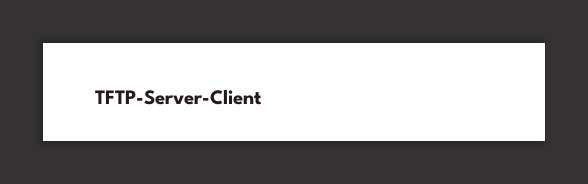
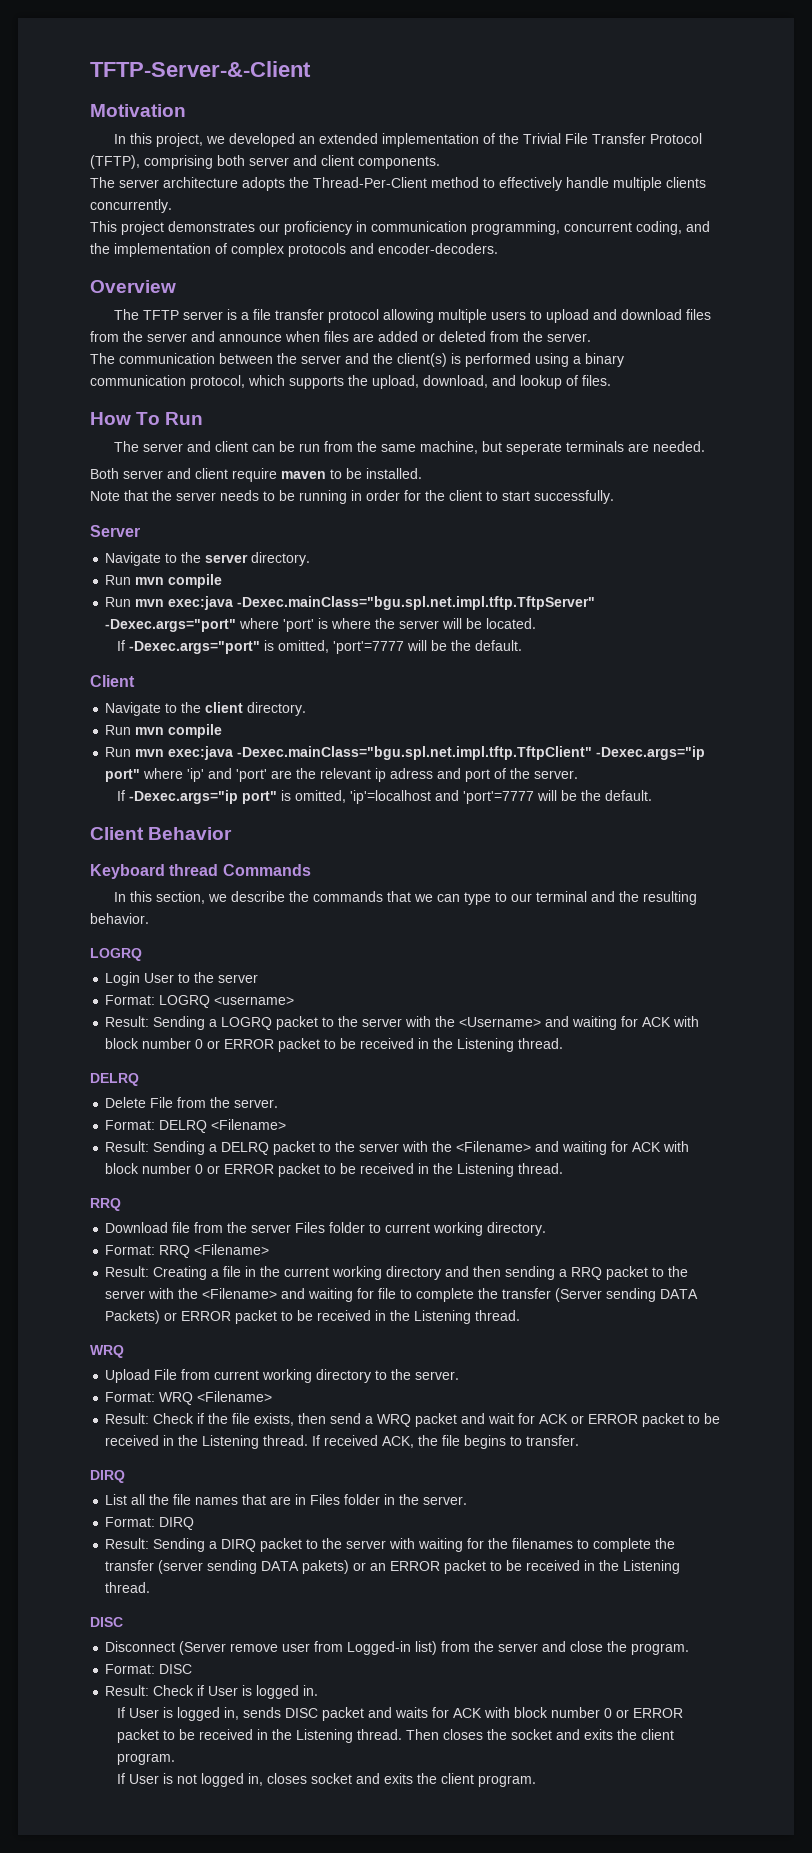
[95,89,262,105] TFTP-Server-Client -> [90,61,311,77] [90,104,186,117] [113,133,702,147] [90,155,440,169] [90,177,706,191] [90,199,172,213] [90,221,710,235] [90,243,498,257] [90,280,176,293] [113,309,711,323] [90,331,591,342] [90,353,624,367] [90,375,611,389] [90,412,204,425] [113,441,705,455] [90,468,422,482] [90,490,614,504] [90,525,140,537] [105,552,311,566] [105,574,223,588] [105,596,596,610] [105,618,537,632] [116,640,522,654] [90,675,135,687] [105,702,307,716] [105,724,223,738] [105,746,706,760] [105,768,579,782] [116,790,652,804] [90,827,233,840] [90,864,311,879] [113,891,697,905] [90,913,149,924] [90,948,142,961] [105,972,259,986] [105,995,295,1008] [105,1016,700,1030] [105,1038,564,1052] [90,1073,139,1086] [105,1097,279,1108] [105,1119,287,1133] [105,1141,690,1155] [105,1163,564,1177] [90,1198,121,1211] [105,1222,547,1236] [105,1244,270,1258] [105,1266,689,1280] [105,1288,699,1302] [105,1310,521,1324] [90,1345,124,1358] [105,1369,460,1383] [105,1391,273,1405] [105,1413,721,1427] [105,1435,580,1449] [90,1470,125,1483] [105,1494,468,1505] [105,1517,195,1530] [105,1538,676,1552] [105,1560,681,1574] [105,1582,151,1593] [90,1617,123,1627] [105,1641,690,1655] [105,1664,193,1674] [105,1685,319,1699] [116,1707,683,1721] [116,1729,674,1743] [116,1753,175,1765] [116,1773,536,1787] TFTP-Server-&-Client // Motivation // In this project, we developed an extended implementation of the Trivial File Transfer Protocol (TFTP), comprising both server and client components. // The server architecture adopts the Thread-Per-Client method to effectively handle multiple clients concurrently. // This project demonstrates our proficiency in communication programming, concurrent coding, and the implementation of complex protocols and encoder-decoders. // Overview // The TFTP server is a file transfer protocol allowing multiple users to upload and download files from the server and announce when files are added or deleted from the server. // The communication between the server and the client(s) is performed using a binary communication protocol, which supports the upload, download, and lookup of files. // How To Run // The server and client can be run from the same machine, but seperate terminals are needed. // Both server and client require maven to be installed. // Note that the server needs to be running in order for the client to start successfully. // Server // Navigate to the server directory. // Run mvn compile // Run mvn exec:java -Dexec.mainClass="bgu.spl.net.impl.tftp.TftpServer" -Dexec.args="port" where 'port' is where the server will be located. // If -Dexec.args="port" is omitted, 'port'=7777 will be the default. // Client // Navigate to the client directory. // Run mvn compile // Run mvn exec:java -Dexec.mainClass="bgu.spl.net.impl.tftp.TftpClient" -Dexec.args="ip port" where 'ip' and 'port' are the relevant ip adress and port of the server. // If -Dexec.args="ip port" is omitted, 'ip'=localhost and 'port'=7777 will be the default. // Client Behavior // Keyboard thread Commands // In this section, we describe the commands that we can type to our terminal and the resulting behavior. // LOGRQ // Login User to the server // Format: LOGRQ <username> // Result: Sending a LOGRQ packet to the server with the <Username> and waiting for ACK with block number 0 or ERROR packet to be received in the Listening thread. // DELRQ // Delete File from the server. // Format: DELRQ <Filename> // Result: Sending a DELRQ packet to the server with the <Filename> and waiting for ACK with block number 0 or ERROR packet to be received in the Listening thread. // RRQ // Download file from the server Files folder to current working directory. // Format: RRQ <Filename> // Result: Creating a file in the current working directory and then sending a RRQ packet to the server with the <Filename> and waiting for file to complete the transfer (Server sending DATA Packets) or ERROR packet to be received in the Listening thread. // WRQ // Upload File from current working directory to the server. // Format: WRQ <Filename> // Result: Check if the file exists, then send a WRQ packet and wait for ACK or ERROR packet to be received in the Listening thread. If received ACK, the file begins to transfer. // DIRQ // List all the file names that are in Files folder in the server. // Format: DIRQ // Result: Sending a DIRQ packet to the server with waiting for the filenames to complete the transfer (server sending DATA pakets) or an ERROR packet to be received in the Listening thread. // DISC // Disconnect (Server remove user from Logged-in list) from the server and close the program. // Format: DISC // Result: Check if User is logged in. // If User is logged in, sends DISC packet and waits for ACK with block number 0 or ERROR packet to be received in the Listening thread. Then closes the socket and exits the client program. // If User is not logged in, closes socket and exits the client program.

